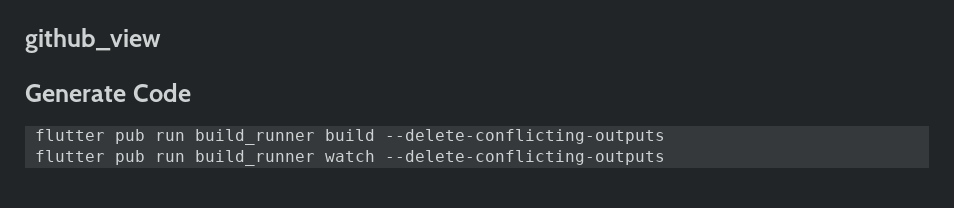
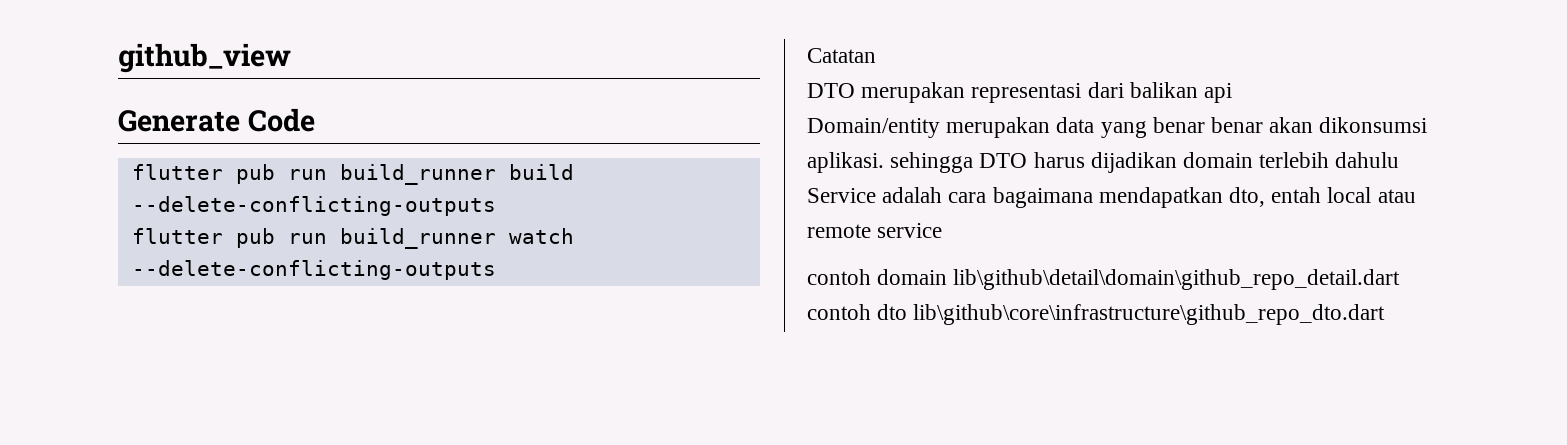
(665, 157) none -> [807,48,876,63] [807,82,1233,103] [807,117,1428,138] [807,152,1400,173] [807,187,1416,208] [807,223,943,238] [807,269,1401,290] [807,304,1386,325] // Catatan // DTO merupakan representasi dari balikan api // Domain/entity merupakan data yang benar benar akan dikonsumsi aplikasi. sehingga DTO harus dijadikan domain terlebih dahulu Service adalah cara bagaimana mendapatkan dto, entah local atau remote service // contoh domain lib\github\detail\domain\github_repo_detail.dart contoh dto lib\github\core\infrastructure\github_repo_dto.dart

